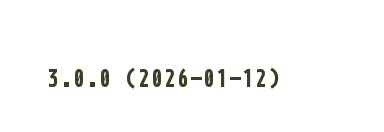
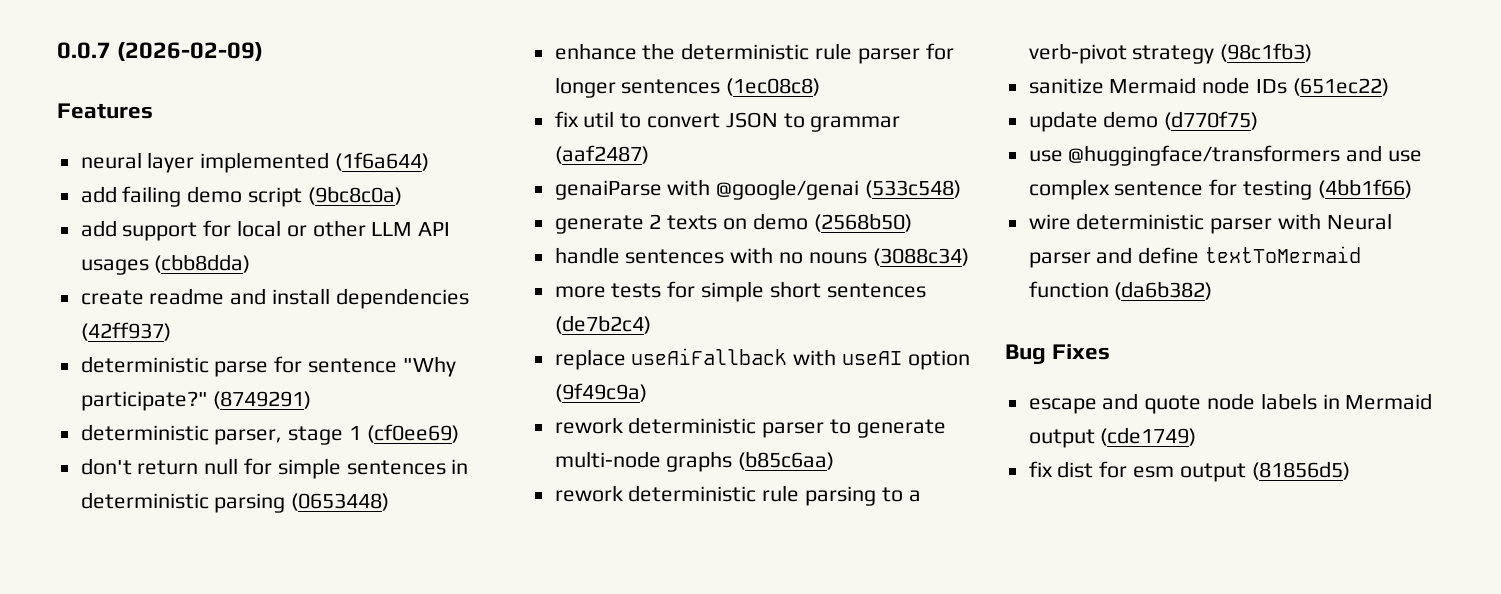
[46,67,280,89] 3.0.0 (2026-01-12) -> [57,42,264,61] [57,103,153,119] [80,152,430,173] [80,186,402,207] [80,220,451,241] [80,254,251,275] [80,288,469,309] [80,322,171,341] [80,356,456,377] [80,391,312,411] [80,424,459,445] [80,458,469,479] [80,492,390,513] [554,43,954,64] [554,77,821,98] [554,111,901,132] [554,145,649,164] [554,179,962,200] [554,213,912,234] [554,247,969,266] [554,281,926,302] [554,315,651,334] [554,348,970,370] [554,383,647,402] [554,417,946,438] [554,451,835,472] [554,485,921,506] [1028,43,1313,64] [1028,77,1389,96] [1028,111,1259,132] [1028,145,1423,166] [1028,179,1412,200] [1028,213,1392,234] [1028,246,1362,268] [1028,281,1213,300] [1005,344,1111,364] [1028,393,1433,414] [1028,427,1197,448] [1028,461,1350,482] 0.0.7 (2026-02-09) // Features // neural layer implemented (1f6a644) // add failing demo script (9bc8c0a) // add support for local or other LLM API usages (cbb8dda) // create readme and install dependencies (42ff937) // deterministic parse for sentence "Why participate?" (8749291) // deterministic parser, stage 1 (cf0ee69) // don't return null for simple sentences in deterministic parsing (0653448) // enhance the deterministic rule parser for longer sentences (1ec08c8) // fix util to convert JSON to grammar (aaf2487) // genaiParse with @google/genai (533c548) // generate 2 texts on demo (2568b50) // handle sentences with no nouns (3088c34) // more tests for simple short sentences (de7b2c4) // replace useAiFallback with useAI option (9f49c9a) // rework deterministic parser to generate multi-node graphs (b85c6aa) // rework deterministic rule parsing to a verb-pivot strategy (98c1fb3) // sanitize Mermaid node IDs (651ec22) // update demo (d770f75) // use @huggingface/transformers and use complex sentence for testing (4bb1f66) // wire deterministic parser with Neural parser and define textToMermaid function (da6b382) // Bug Fixes // escape and quote node labels in Mermaid output (cde1749) // fix dist for esm output (81856d5)

